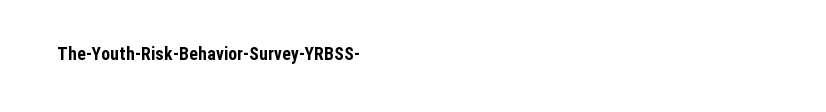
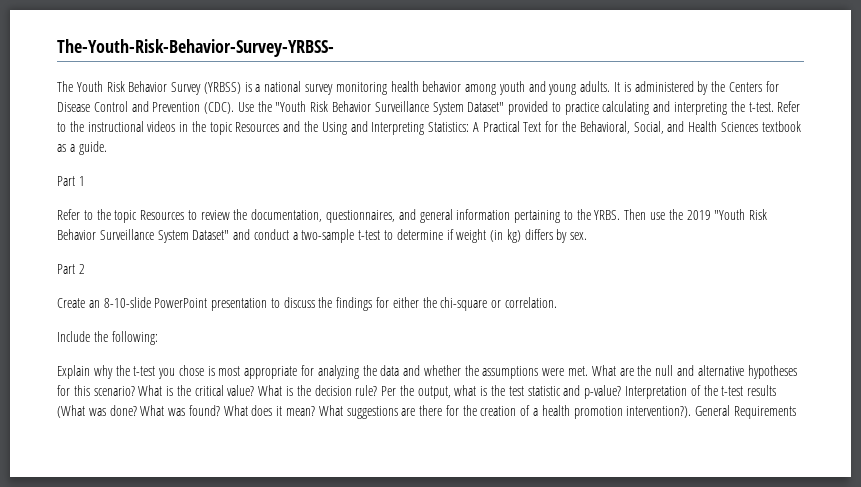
(360, 55) none -> [57,81,779,95] [57,101,801,115] [57,121,801,135] [57,141,107,155] [57,176,85,186] [57,209,768,223] [57,229,588,243] [57,264,85,274] [57,297,557,311] [57,331,158,345] [57,365,797,379] [57,385,777,399] [57,405,796,419] // The Youth Risk Behavior Survey (YRBSS) is a national survey monitoring health behavior among youth and young adults. It is administered by the Centers for Disease Control and Prevention (CDC). Use the "Youth Risk Behavior Surveillance System Dataset" provided to practice calculating and interpreting the t-test. Refer to the instructional videos in the topic Resources and the Using and Interpreting Statistics: A Practical Text for the Behavioral, Social, and Health Sciences textbook as a guide. // Part 1 // Refer to the topic Resources to review the documentation, questionnaires, and general information pertaining to the YRBS. Then use the 2019 "Youth Risk Behavior Surveillance System Dataset" and conduct a two-sample t-test to determine if weight (in kg) differs by sex. // Part 2 // Create an 8-10-slide PowerPoint presentation to discuss the findings for either the chi-square or correlation. // Include the following: // Explain why the t-test you chose is most appropriate for analyzing the data and whether the assumptions were met. What are the null and alternative hypotheses for this scenario? What is the critical value? What is the decision rule? Per the output, what is the test statistic and p-value? Interpretation of the t-test results (What was done? What was found? What does it mean? What suggestions are there for the creation of a health promotion intervention?). General Requirements

